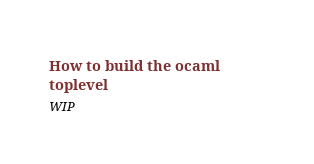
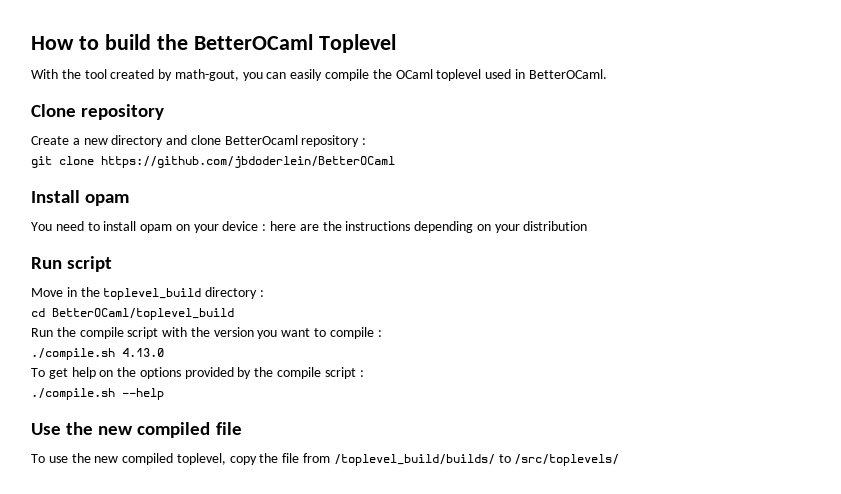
[175,60,220,71] [49,79,108,93] [49,102,75,111] ocaml toplevel // WIP -> [193,34,396,53] [31,69,607,81] [31,104,165,120] [31,135,367,147] [31,156,395,168] [31,190,130,206] [31,221,588,233] [31,256,113,272] [31,287,264,300] [31,308,234,320] [31,327,382,339] [31,348,164,360] [31,367,364,379] [31,388,164,400] [31,422,242,438] [31,453,620,466] BetterOCaml Toplevel // With the tool created by math-gout, you can easily compile the OCaml toplevel used in BetterOCaml. // Clone repository // Create a new directory and clone BetterOcaml repository : // git clone https://github.com/jbdoderlein/BetterOCaml // Install opam // You need to install opam on your device : here are the instructions depending on your distribution // Run script // Move in the toplevel_build directory : // cd BetterOCaml/toplevel_build // Run the compile script with the version you want to compile : // ./compile.sh 4.13.0 // To get help on the options provided by the compile script : // ./compile.sh --help // Use the new compiled file // To use the new compiled toplevel, copy the file from /toplevel_build/builds/ to /src/toplevels/

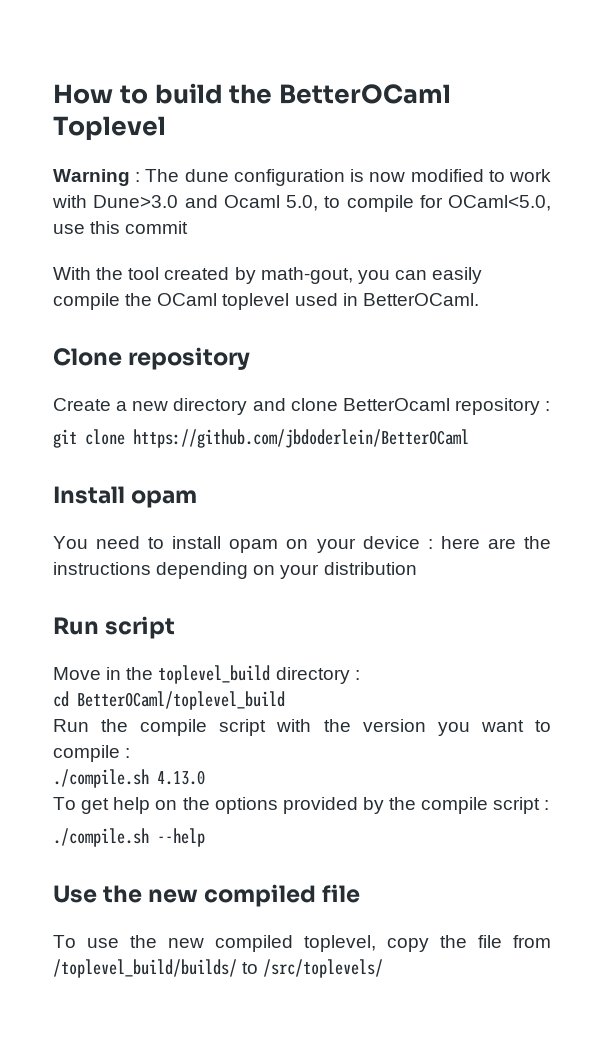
(396, 43) none -> [53,169,551,186] [52,195,551,212] [53,221,189,234] // Warning : The dune configuration is now modified to work with Dune>3.0 and Ocaml 5.0, to compile for OCaml<5.0, use this commit

